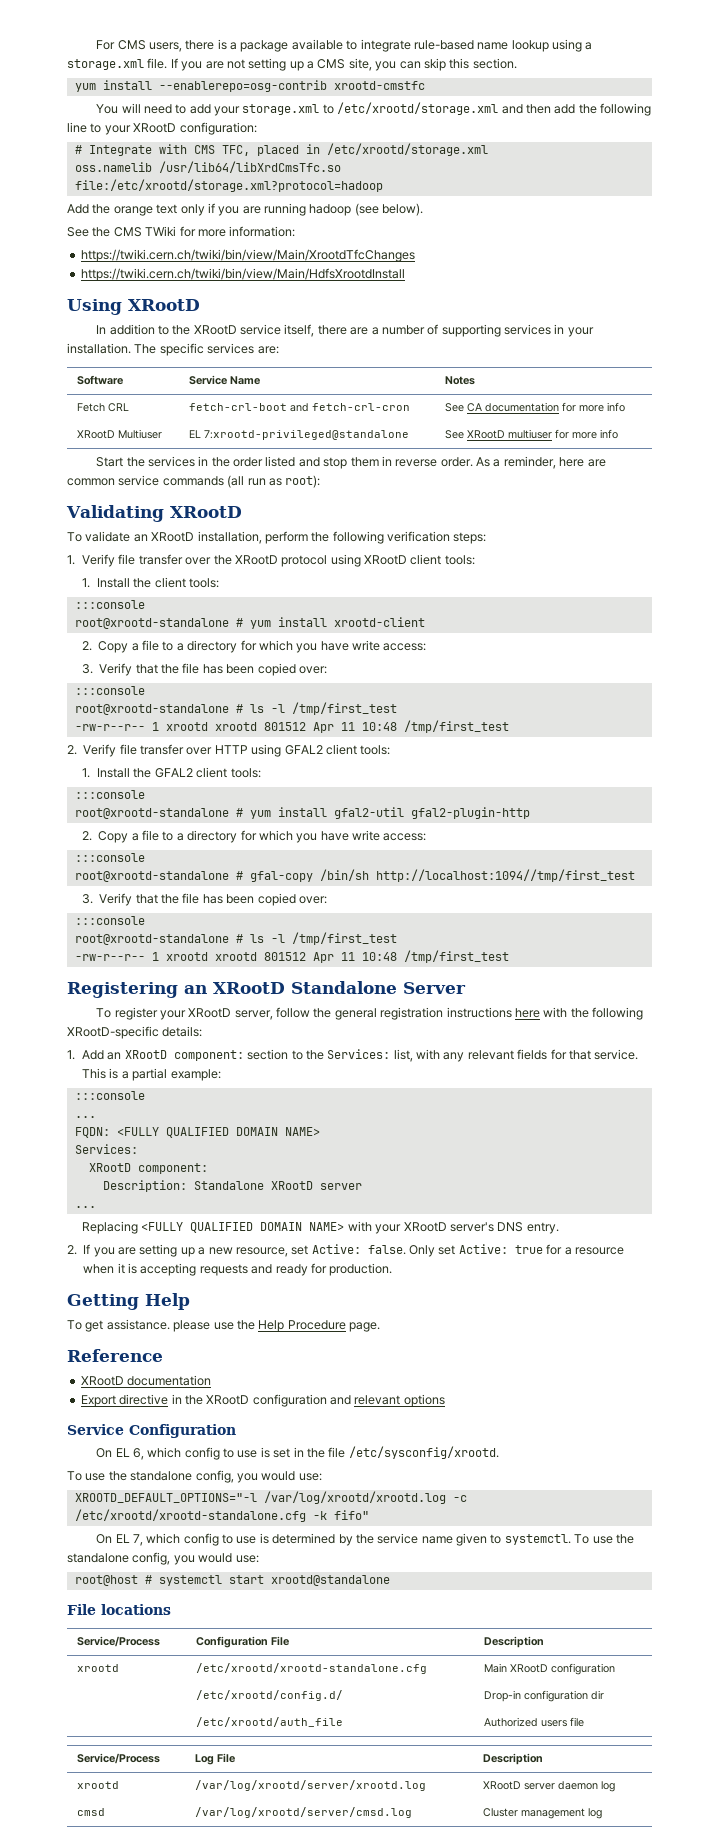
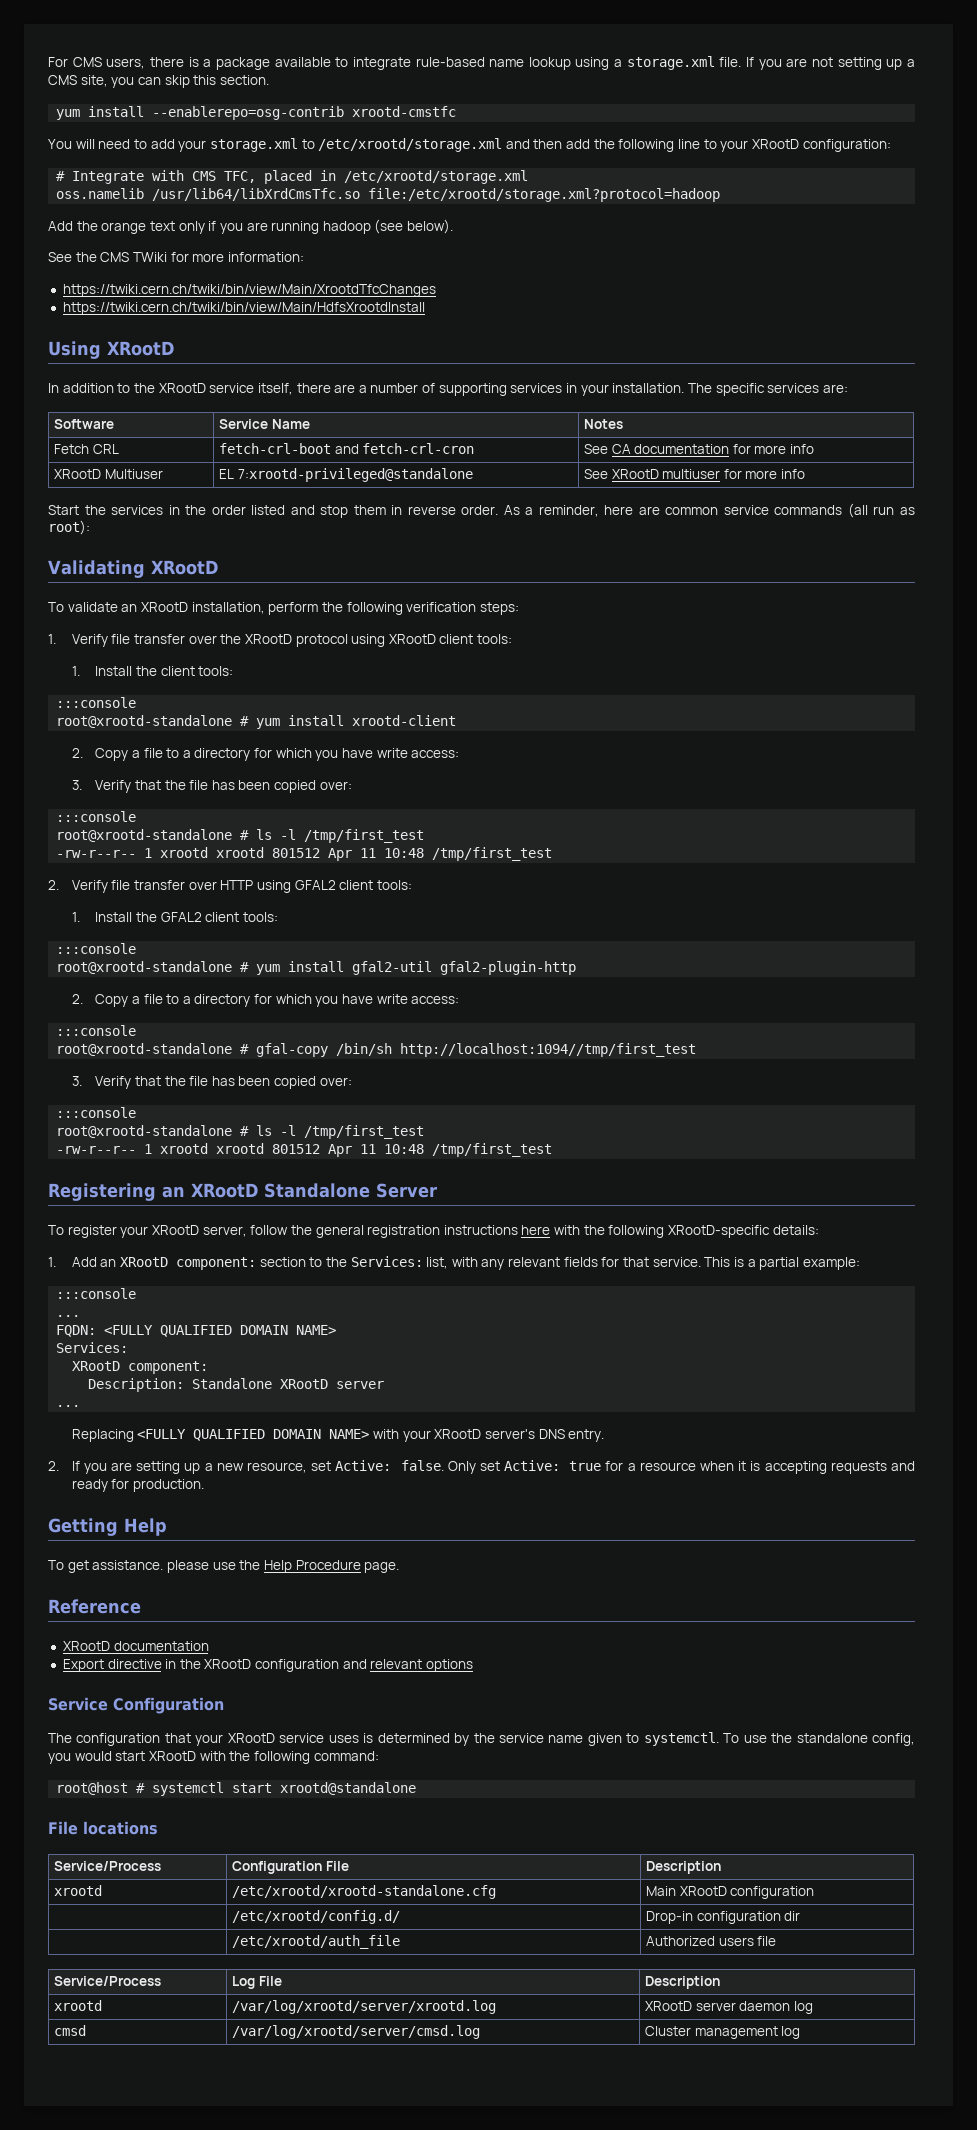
[96,1446,499,1460] [67,1470,322,1483] [74,1491,467,1504] [74,1509,369,1522] [96,1533,257,1546] On EL 6, which config to use is set in the file /etc/sysconfig/xrootd. // To use the standalone config, you would use: // XROOTD_DEFAULT_OPTIONS="-l /var/log/xrootd/xrootd.log -c /etc/xrootd/xrootd-standalone.cfg -k fifo" // On EL 7, which config to use -> [48,1733,359,1746] The configuration that your XRootD service uses
[235,1555,259,1563] use: -> [115,1751,379,1764] start XRootD with the following command:

